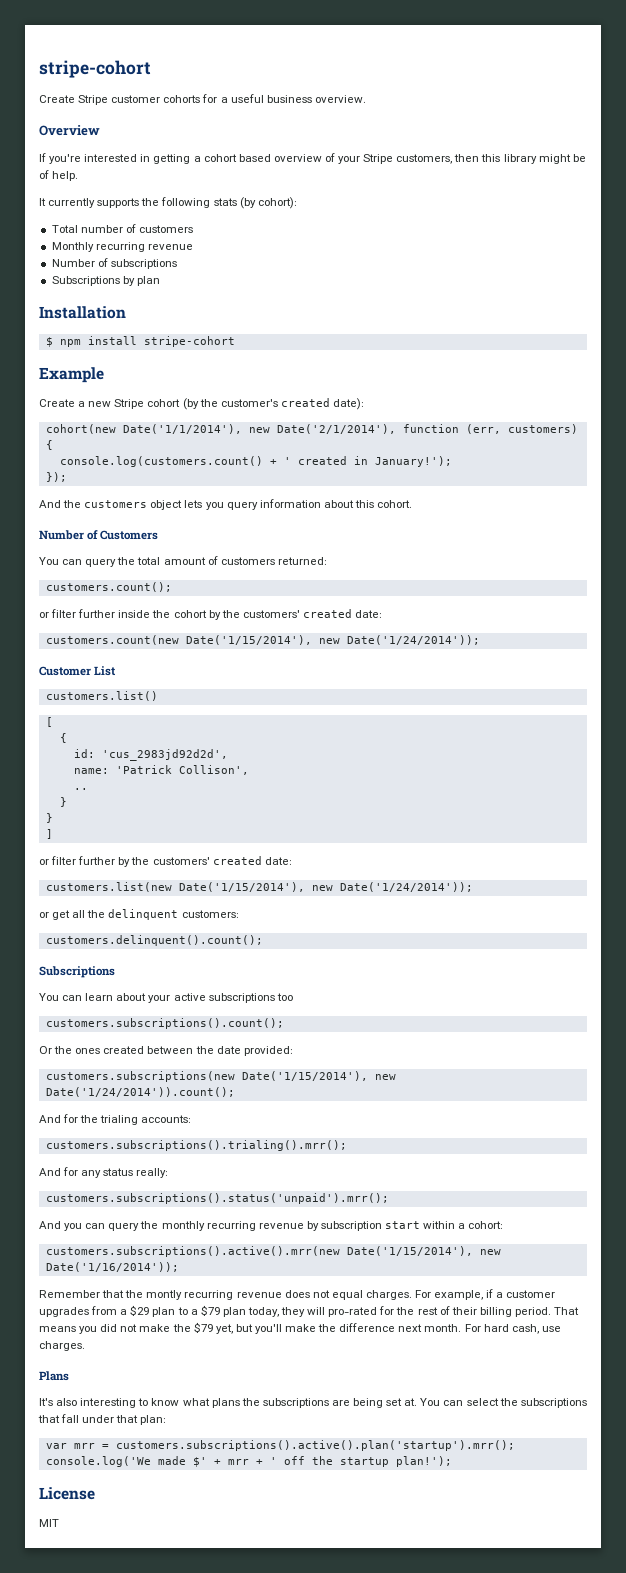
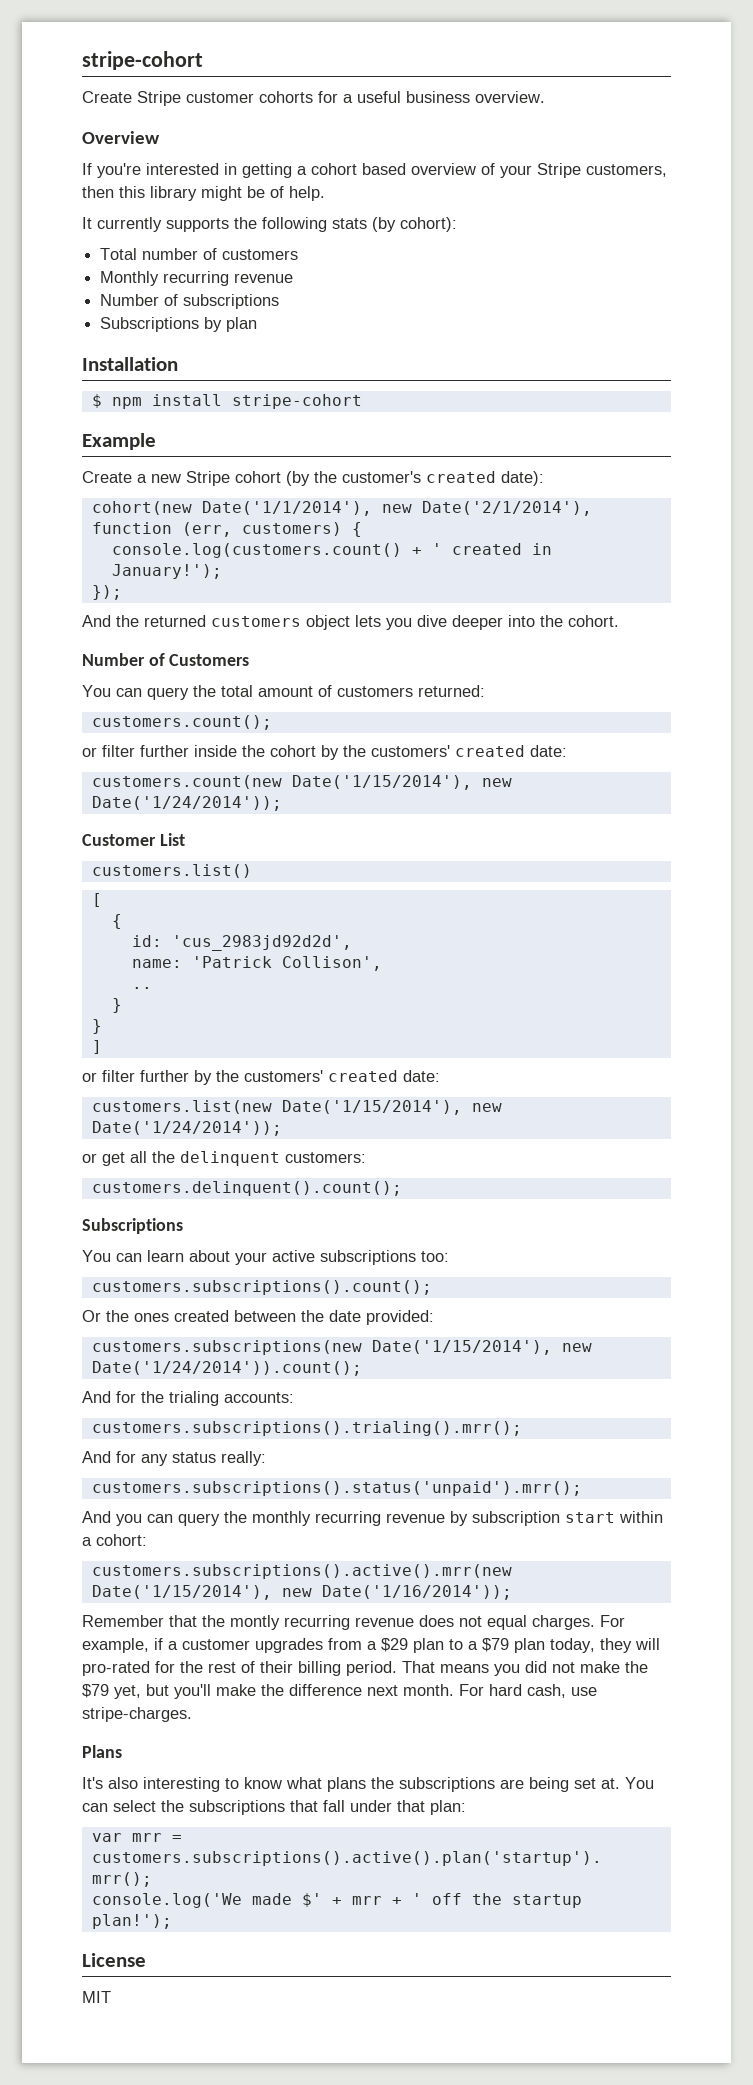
(82, 504) none -> [144,615,206,627] returned
[226,499,374,510] query information about this -> [417,615,563,630] dive deeper into the
[276,993,293,1001] too -> [421,1251,449,1262] too:
[39,1341,85,1351] charges. -> [82,1707,192,1722] stripe-charges.

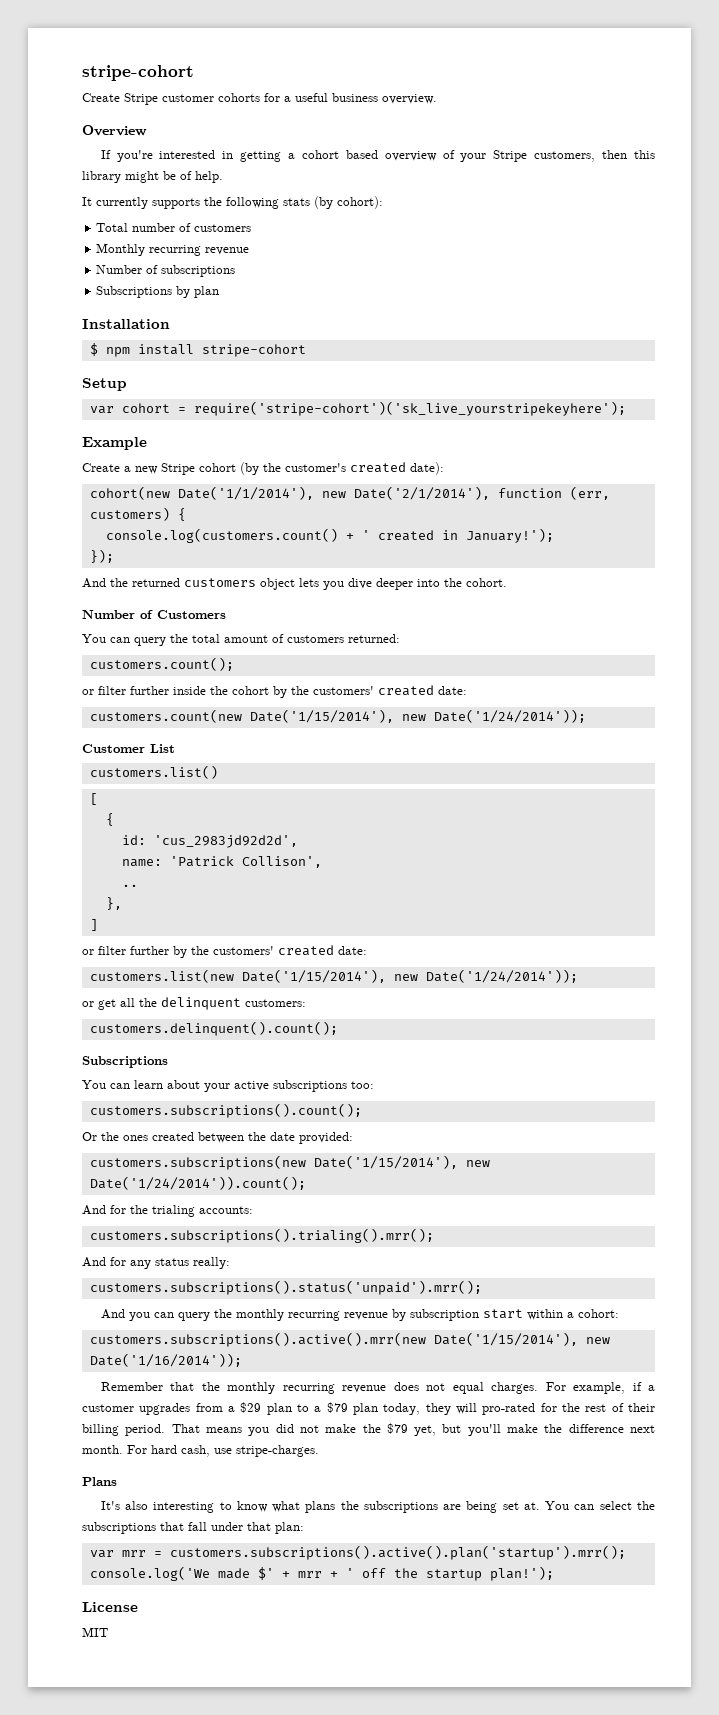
(362, 401) none -> [82,378,127,391] [89,401,626,416] // Setup // var cohort = require('stripe-cohort')('sk_live_yourstripekeyhere');
[111,998,122,1013] [91,1019,102,1034] } // } -> [105,897,122,910] },
[230,1615,280,1630] montly -> [227,1382,276,1394] monthly

